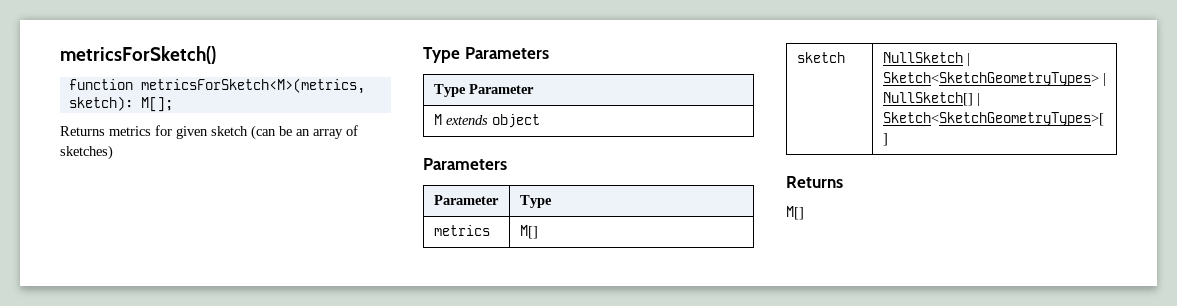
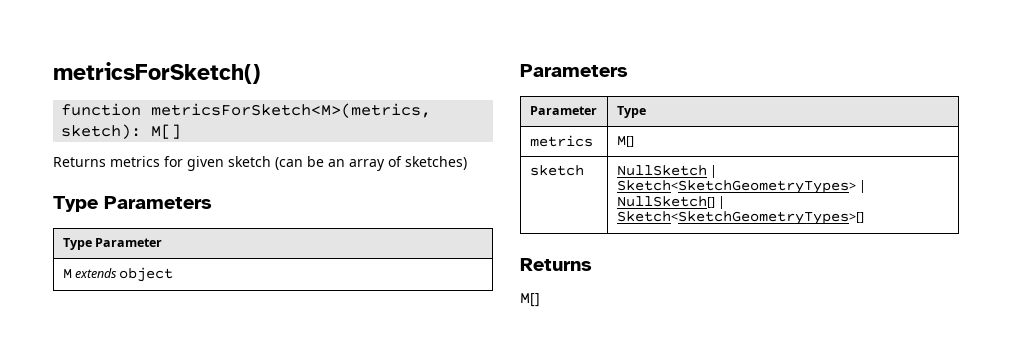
[140,97,173,112] M[]; -> [151,124,182,139] M[]

